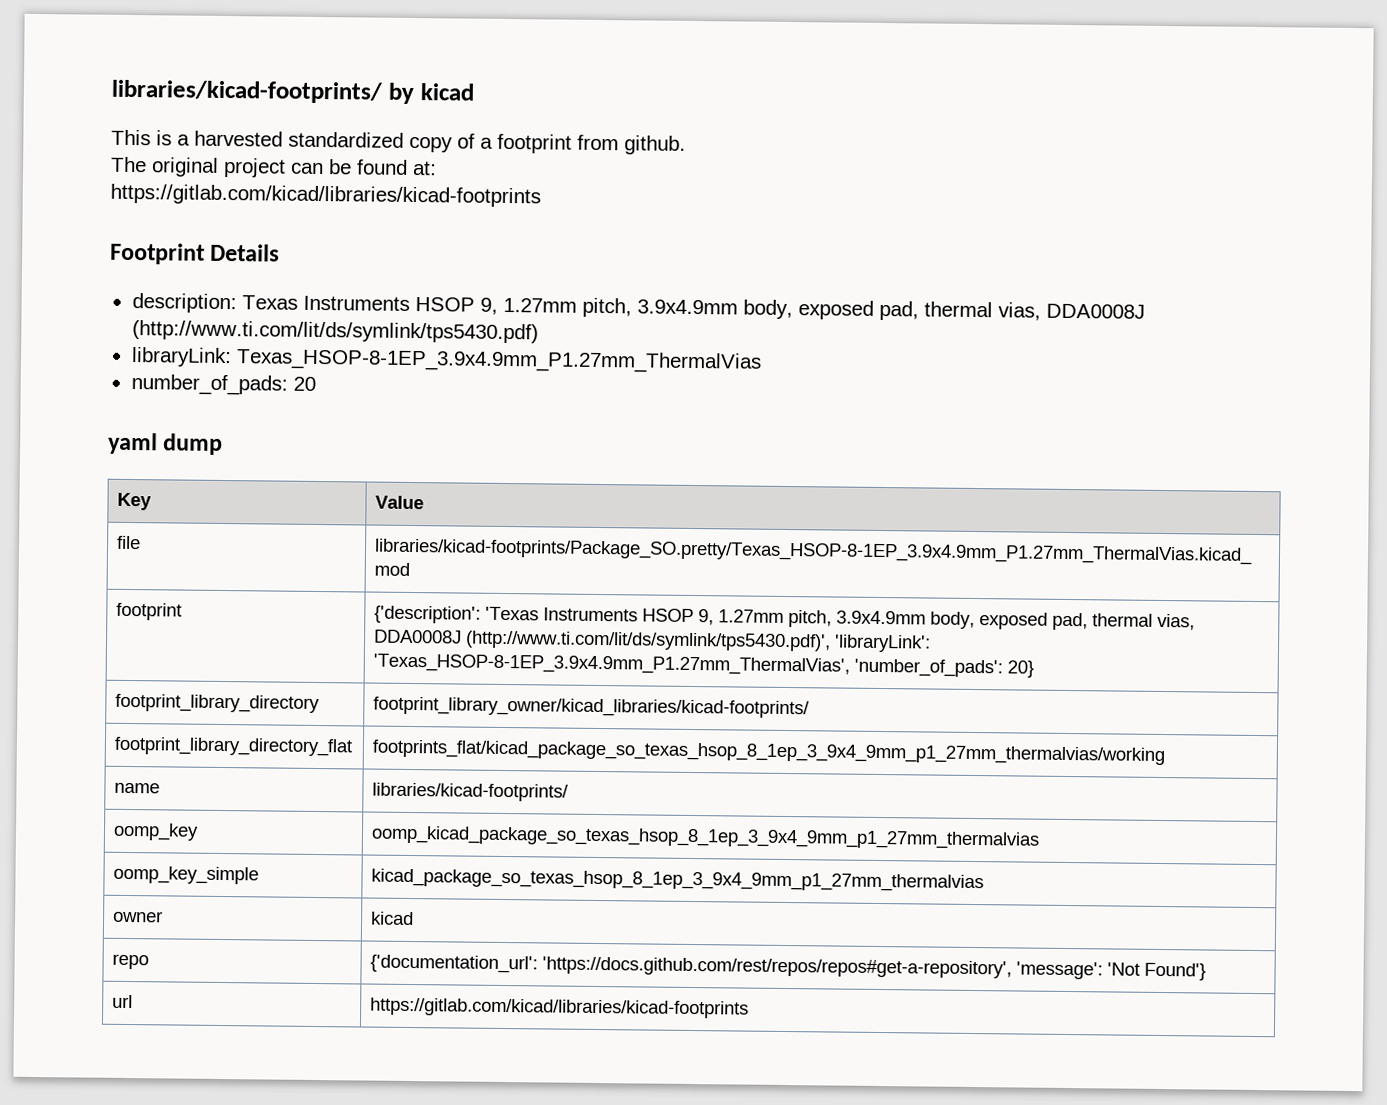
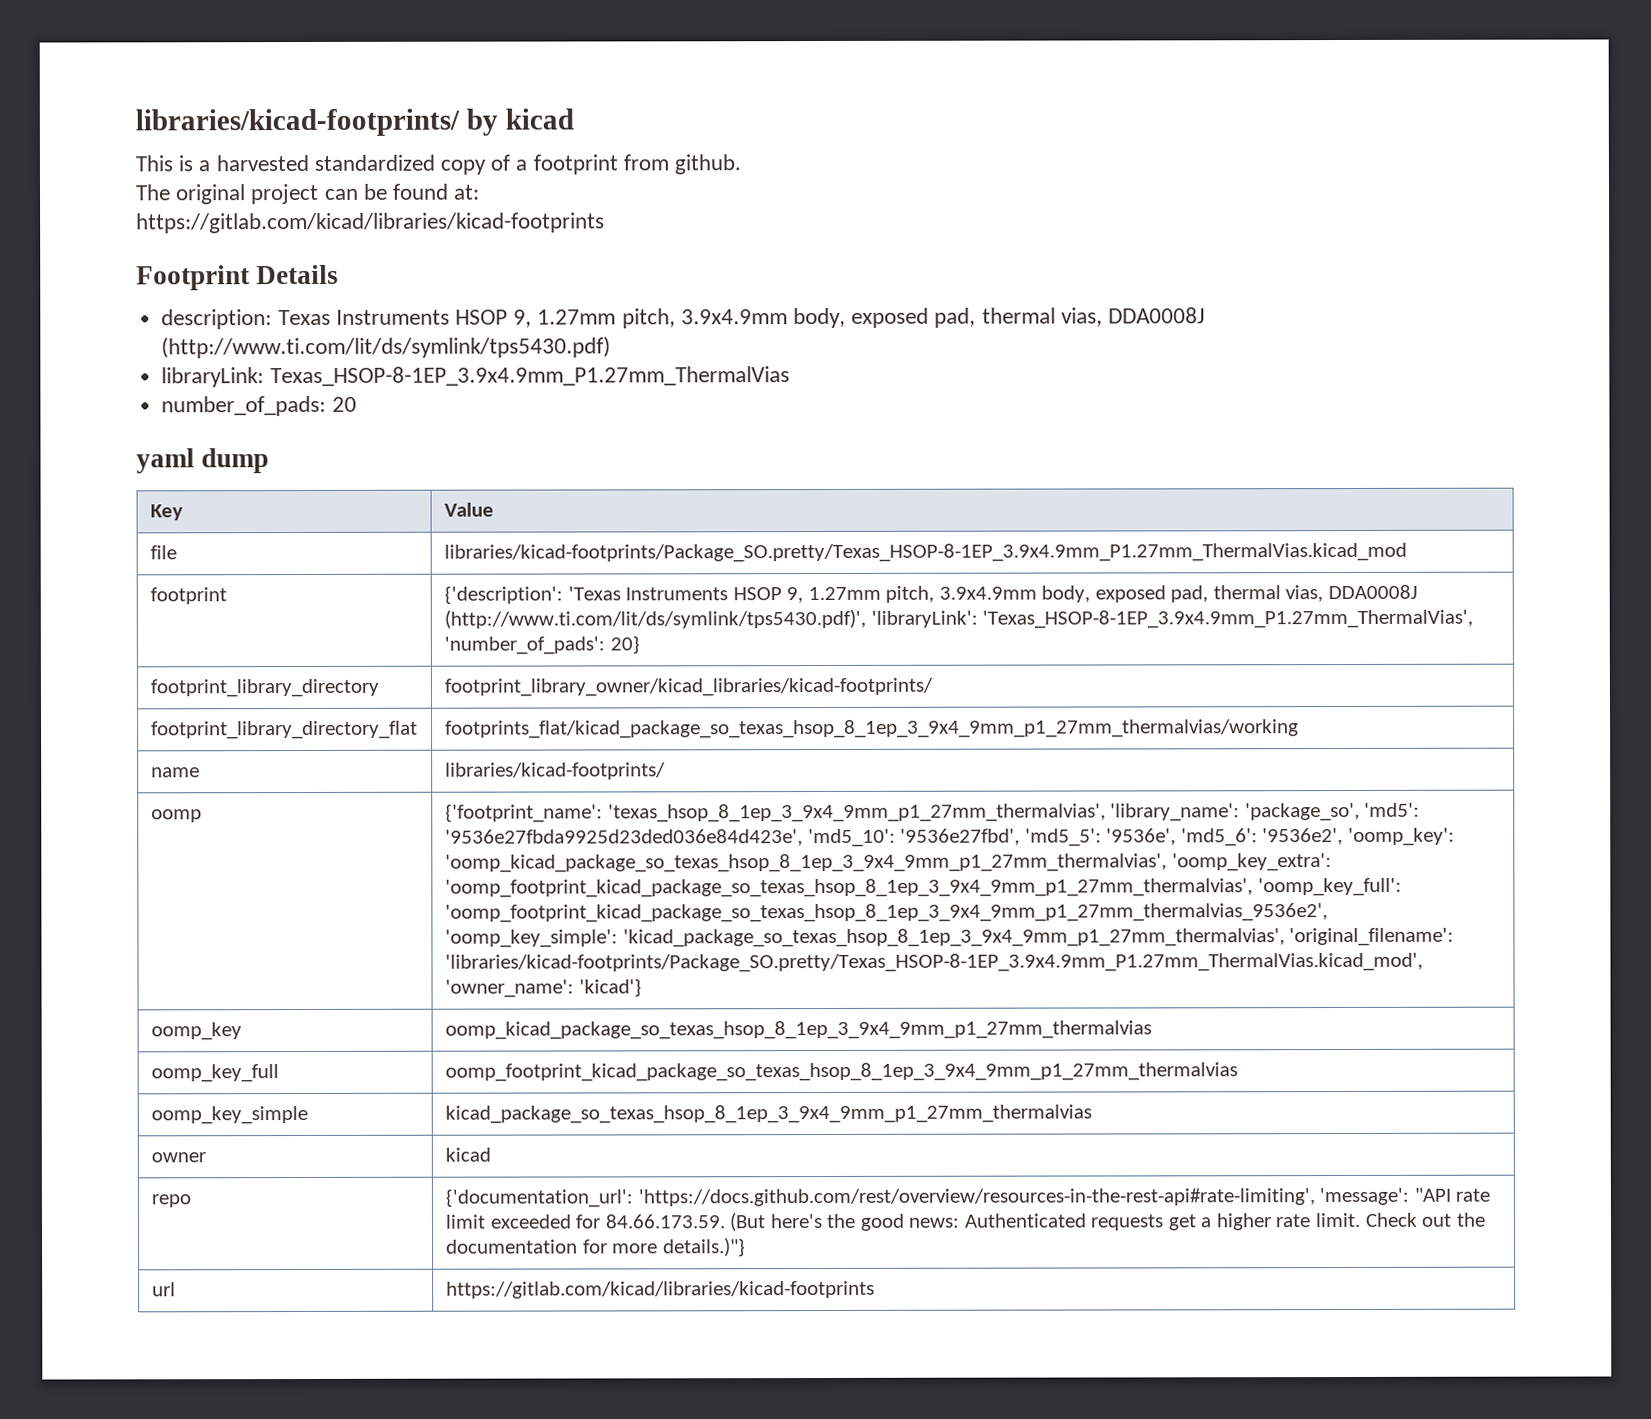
(570, 792) none -> [150,809,202,823] [444,802,1421,823] [444,827,1455,848] [444,853,1332,873] [444,877,1402,898] [444,903,1328,923] [444,927,1455,948] [444,952,1423,973] [444,978,642,998] // oomp | {'footprint_name': 'texas_hsop_8_1ep_3_9x4_9mm_p1_27mm_thermalvias', 'library_name': 'package_so', 'md5': '9536e27fbda9925d23ded036e84d423e', 'md5_10': '9536e27fbd', 'md5_5': '9536e', 'md5_6': '9536e2', 'oomp_key': 'oomp_kicad_package_so_texas_hsop_8_1ep_3_9x4_9mm_p1_27mm_thermalvias', 'oomp_key_extra': 'oomp_footprint_kicad_package_so_texas_hsop_8_1ep_3_9x4_9mm_p1_27mm_thermalvias', 'oomp_key_full': 'oomp_footprint_kicad_package_so_texas_hsop_8_1ep_3_9x4_9mm_p1_27mm_thermalvias_9536e2', 'oomp_key_simple': 'kicad_package_so_texas_hsop_8_1ep_3_9x4_9mm_p1_27mm_thermalvias', 'original_filename': 'libraries/kicad-footprints/Package_SO.pretty/Texas_HSOP-8-1EP_3.9x4.9mm_P1.27mm_ThermalVias.kicad_mod', 'owner_name': 'kicad'}
(1041, 837) none -> [150,1064,279,1083] [444,1062,1238,1082] // oomp_key_full | oomp_footprint_kicad_package_so_texas_hsop_8_1ep_3_9x4_9mm_p1_27mm_thermalvias
[542,956,1207,981] 'https://docs.github.com/rest/repos/repos#get-a-repository', 'message': 'Not Found'} -> [637,1187,1491,1207] [444,1212,1485,1232] [445,1237,746,1258] 'https://docs.github.com/rest/overview/resources-in-the-rest-api#rate-limiting', 'message': "API rate limit exceeded for 84.66.173.59. (But here's the good news: Authenticated requests get a higher rate limit. Check out the documentation for more details.)"}

